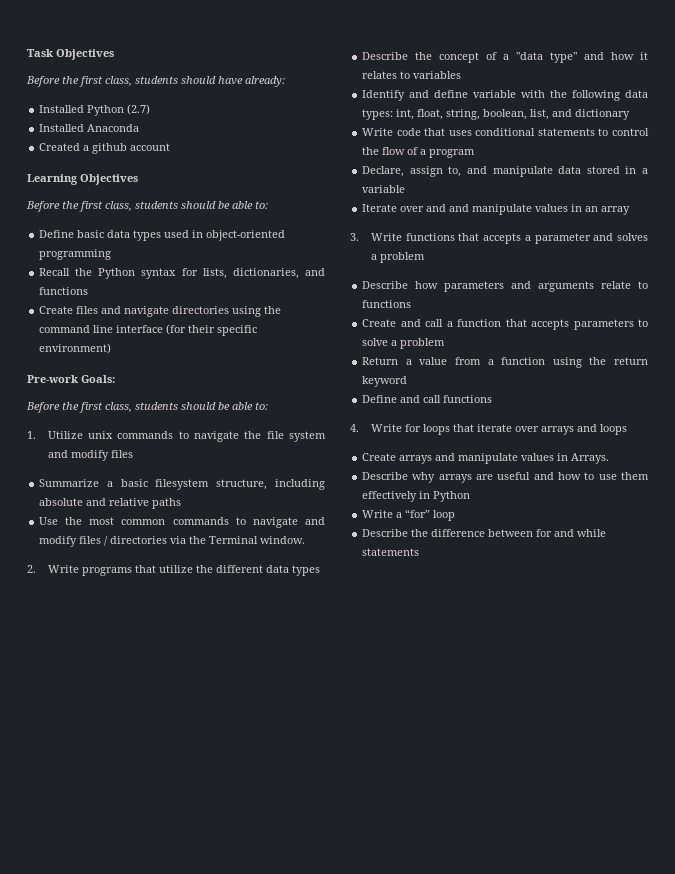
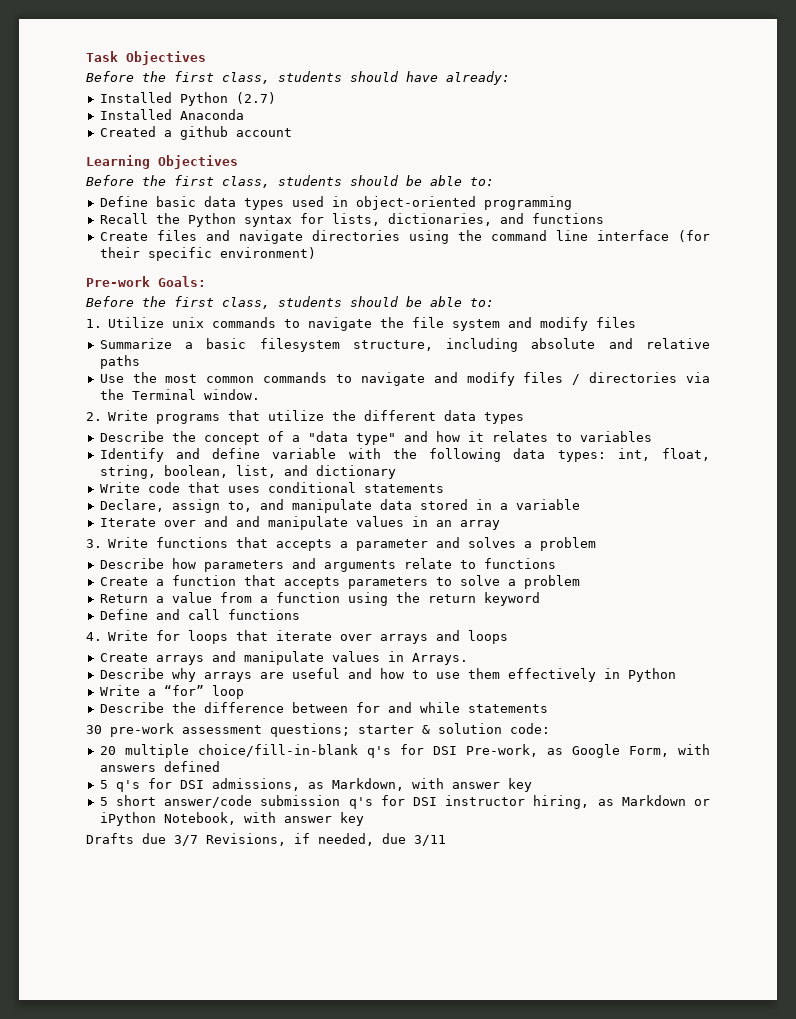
[598,128,649,136] [362,147,476,158] to control the flow of a program -> (444, 488) none
[400,319,444,327] and call -> (148, 581) none
(420, 552) none -> [86,723,550,737] [99,744,710,758] [99,761,220,772] [99,778,532,792] [99,795,710,809] [99,812,364,826] [86,833,446,846] // 30 pre-work assessment questions; starter & solution code: // 20 multiple choice/fill-in-blank q's for DSI Pre-work, as Google Form, with answers defined // 5 q's for DSI admissions, as Markdown, with answer key // 5 short answer/code submission q's for DSI instructor hiring, as Markdown or iPython Notebook, with answer key // Drafts due 3/7 Revisions, if needed, due 3/11

